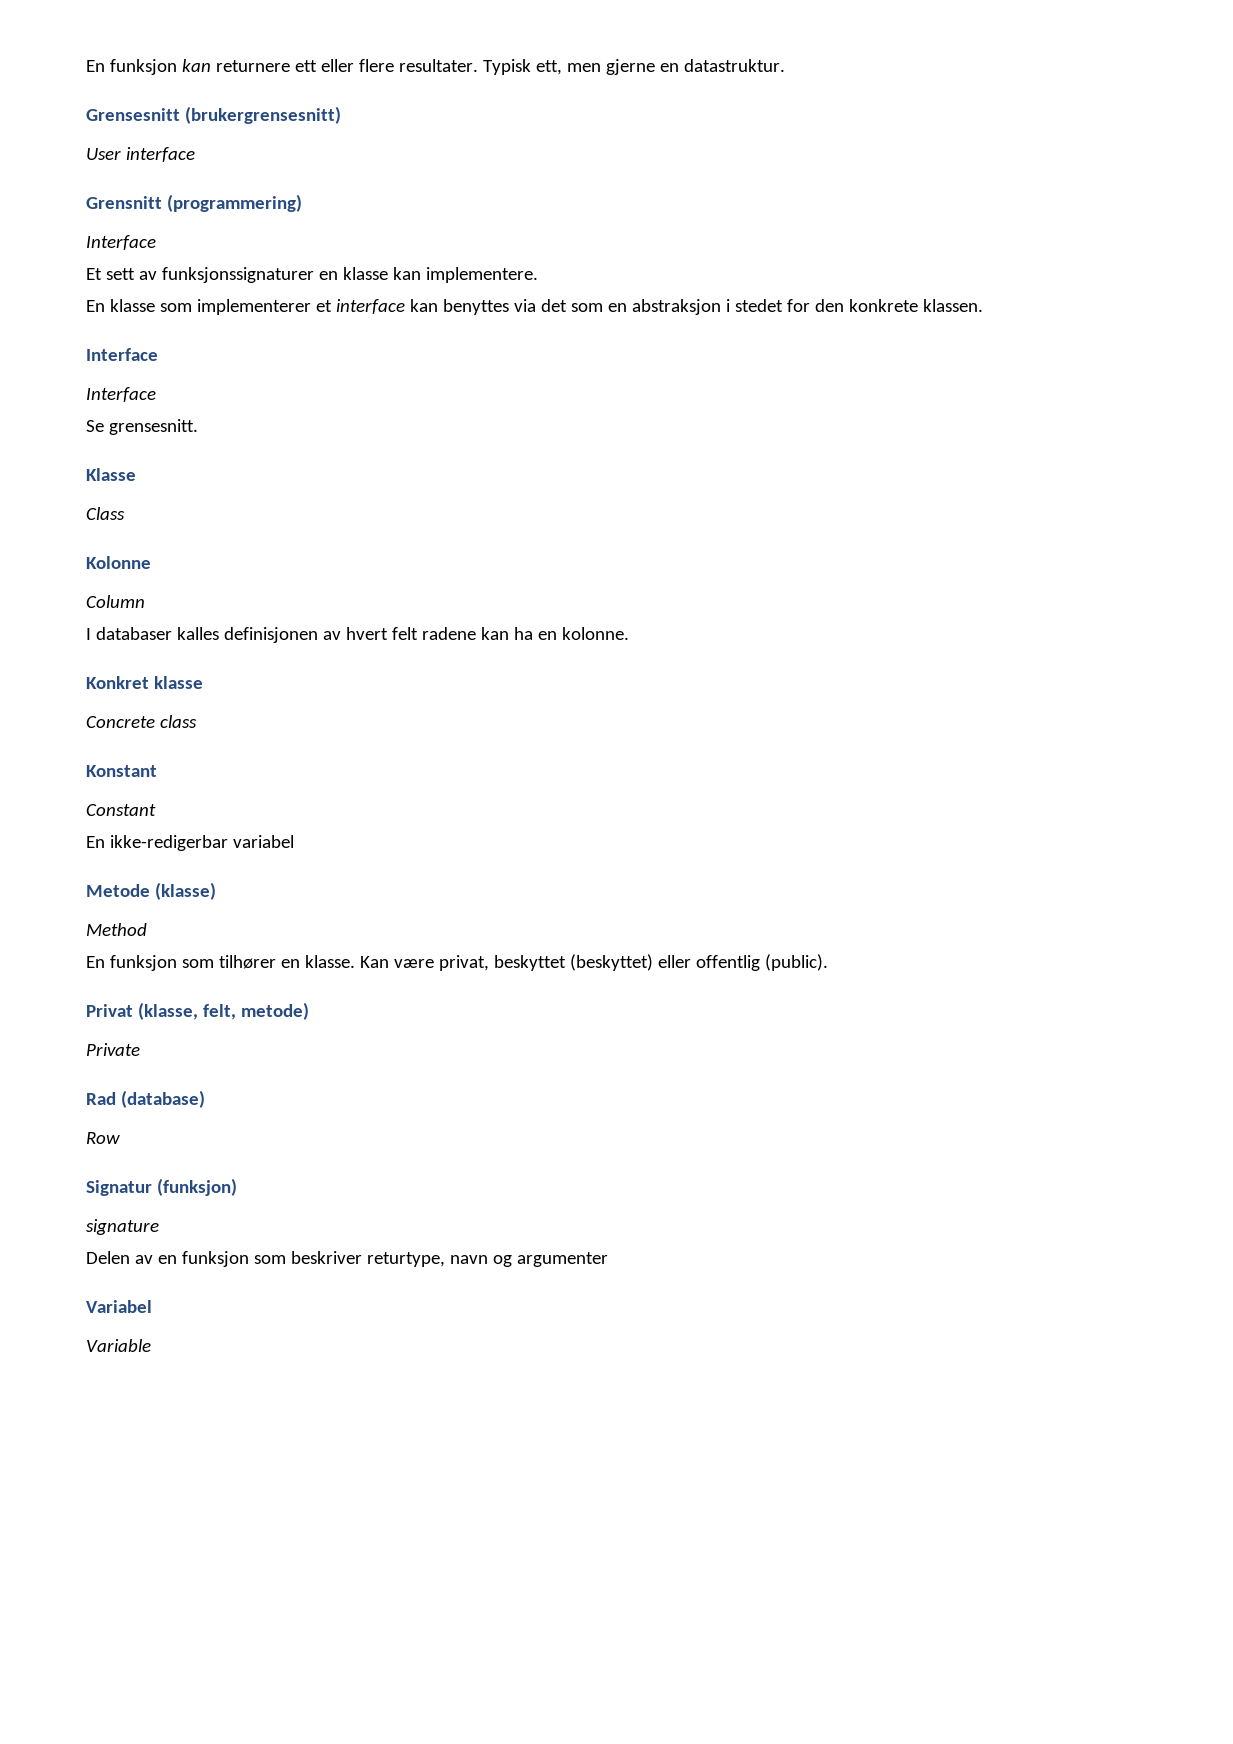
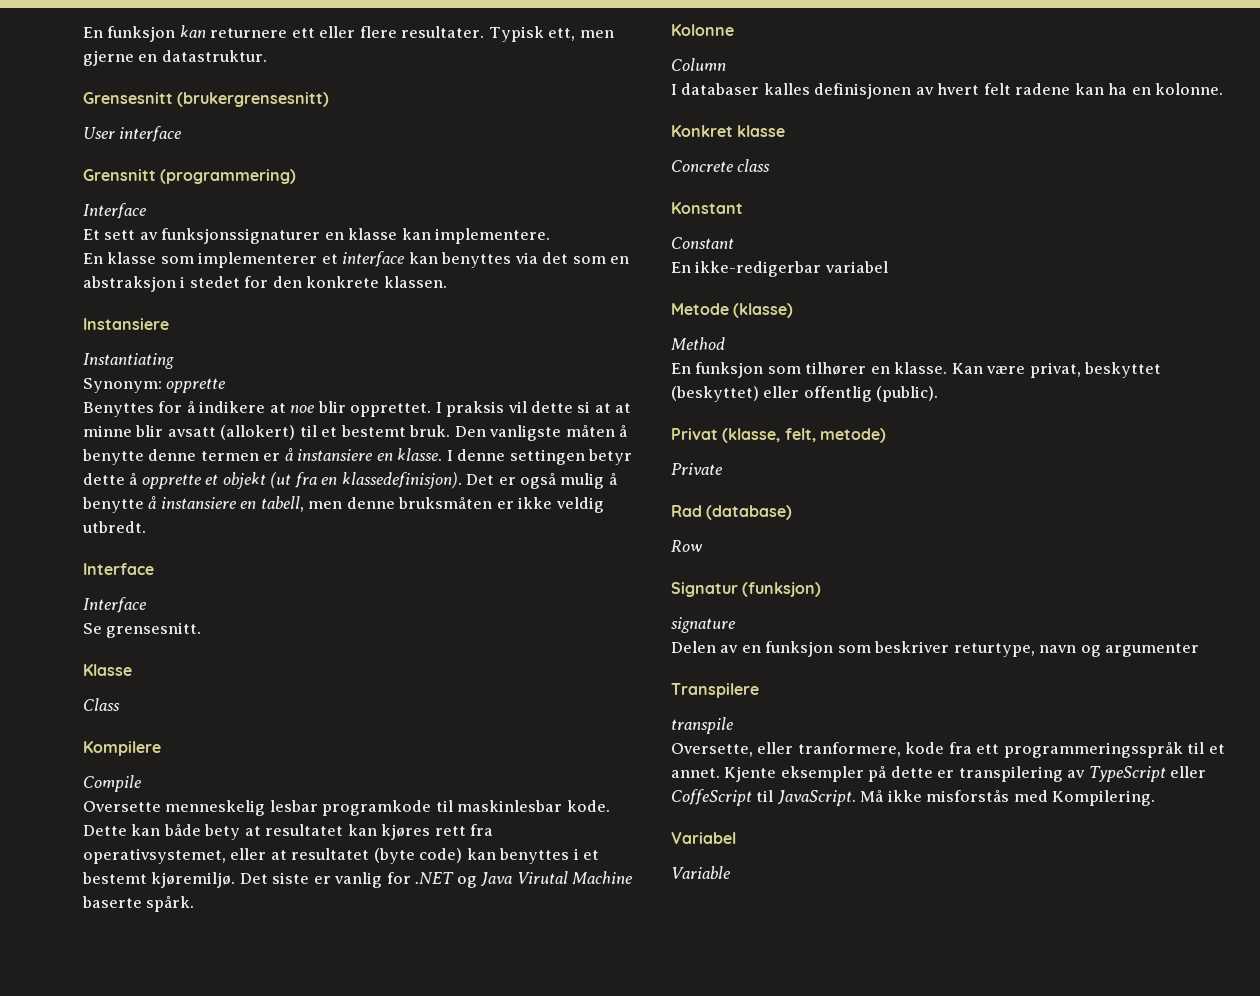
(983, 305) none -> [83,318,169,330] [83,353,174,369] [83,378,227,393] [83,401,632,417] [83,425,628,441] [82,448,633,465] [83,472,617,489] [82,496,604,513] [82,521,146,533] // Instansiere // Instantiating // Synonym: opprette // Benyttes for å indikere at noe blir opprettet. I praksis vil dette si at at minne blir avsatt (allokert) til et bestemt bruk. Den vanligste måten å benytte denne termen er å instansiere en klasse. I denne settingen betyr dette å opprette et objekt (ut fra en klassedefinisjon). Det er også mulig å benytte å instansiere en tabell, men denne bruksmåten er ikke veldig utbredt.
(125, 513) none -> [83,741,161,756] [83,775,142,792] [83,800,610,816] [83,824,494,840] [83,848,600,864] [82,871,634,888] [82,896,195,912] // Kompilere // Compile // Oversette menneskelig lesbar programkode til maskinlesbar kode. Dette kan både bety at resultatet kan kjøres rett fra operativsystemet, eller at resultatet (byte code) kan benyttes i et bestemt kjøremiljø. Det siste er vanlig for .NET og Java Virutal Machine baserte spårk.
(608, 1259) none -> [671,683,759,698] [671,717,734,734] [671,742,1225,758] [671,766,1207,782] [671,789,1156,806] // Transpilere // transpile // Oversette, eller tranformere, kode fra ett programmeringsspråk til et annet. Kjente eksempler på dette er transpilering av TypeScript eller CoffeScript til JavaScript. Må ikke misforstås med Kompilering.

